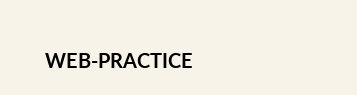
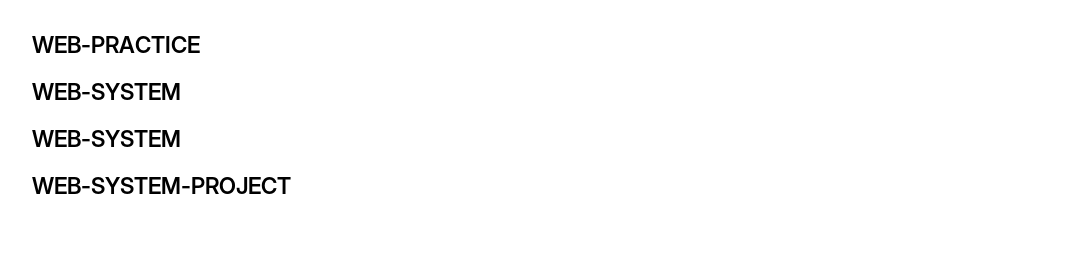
(193, 60) none -> [32,83,181,100] [32,130,181,147] [32,177,291,194] // WEB-SYSTEM // WEB-SYSTEM // WEB-SYSTEM-PROJECT

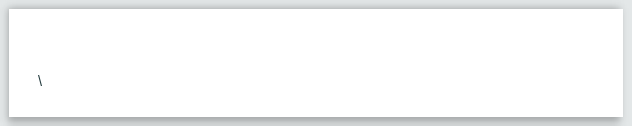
[32,36,200,53] [32,83,181,100] [32,130,181,147] [32,177,291,194] WEB-PRACTICE // WEB-SYSTEM // WEB-SYSTEM // WEB-SYSTEM-PROJECT -> [38,75,43,86] \

